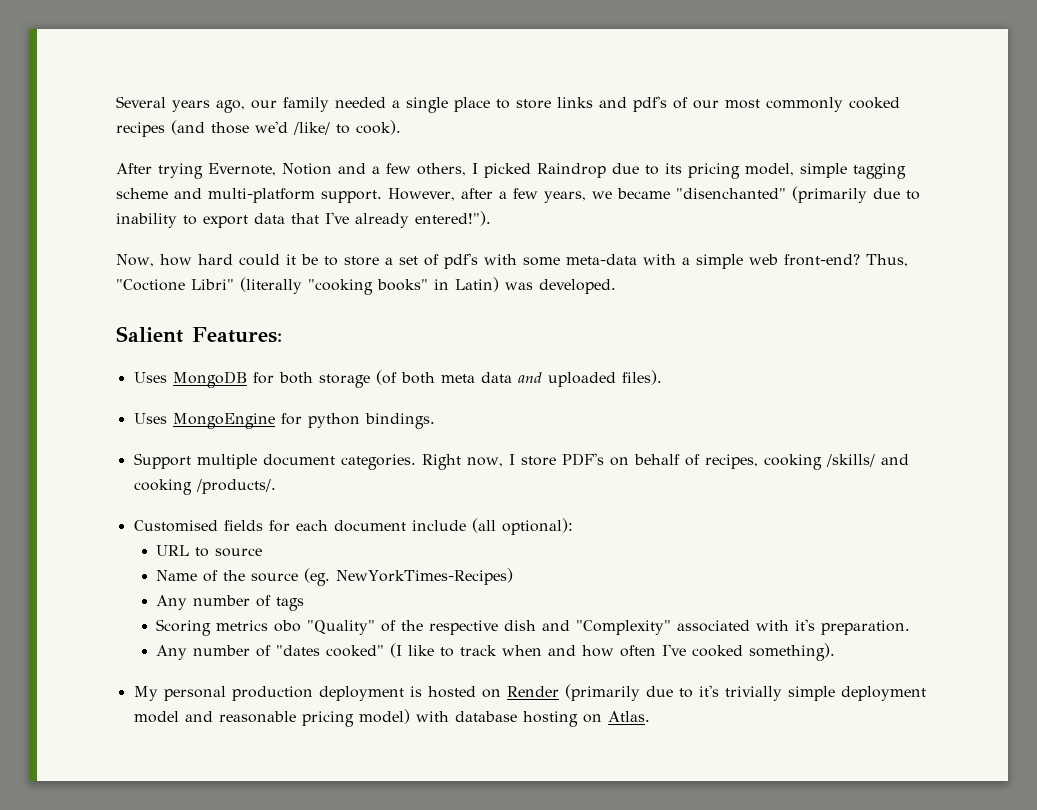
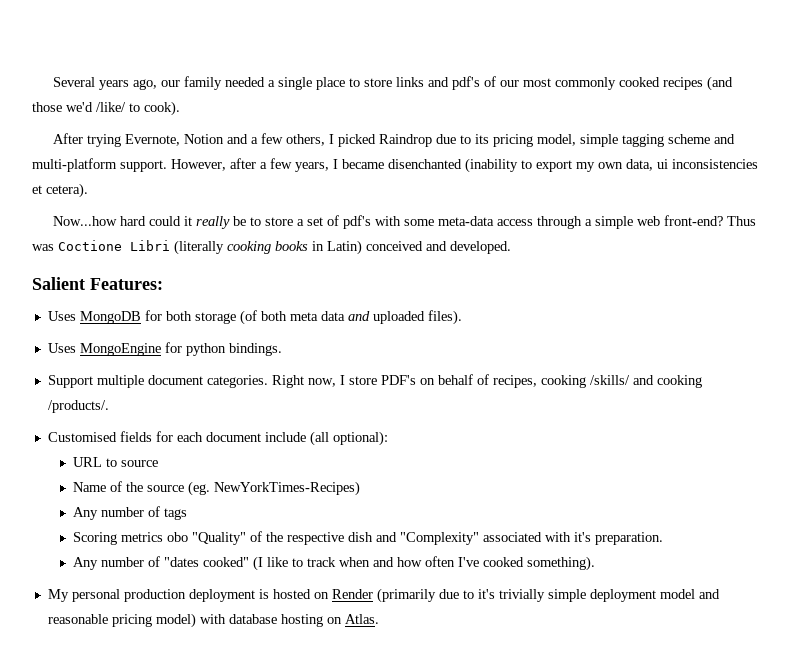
[592,186,920,203] [116,211,491,228] [116,254,192,267] we became "disenchanted" (primarily due to inability to export data that I've already entered!"). // Now, how -> [333,158,758,173] [32,183,88,198] [52,216,117,226] I became disenchanted (inability to export my own data, ui inconsistencies et cetera). // Now...how
(296, 259) none -> [195,216,230,229] really
[642,254,676,265] with -> [496,216,582,229] access through
[865,254,908,267] [116,277,533,295] Thus, "Coctione Libri" (literally "cooking books" in Latin) was -> [726,216,756,226] [32,240,447,255] Thus was Coctione Libri (literally cooking books in Latin) conceived and

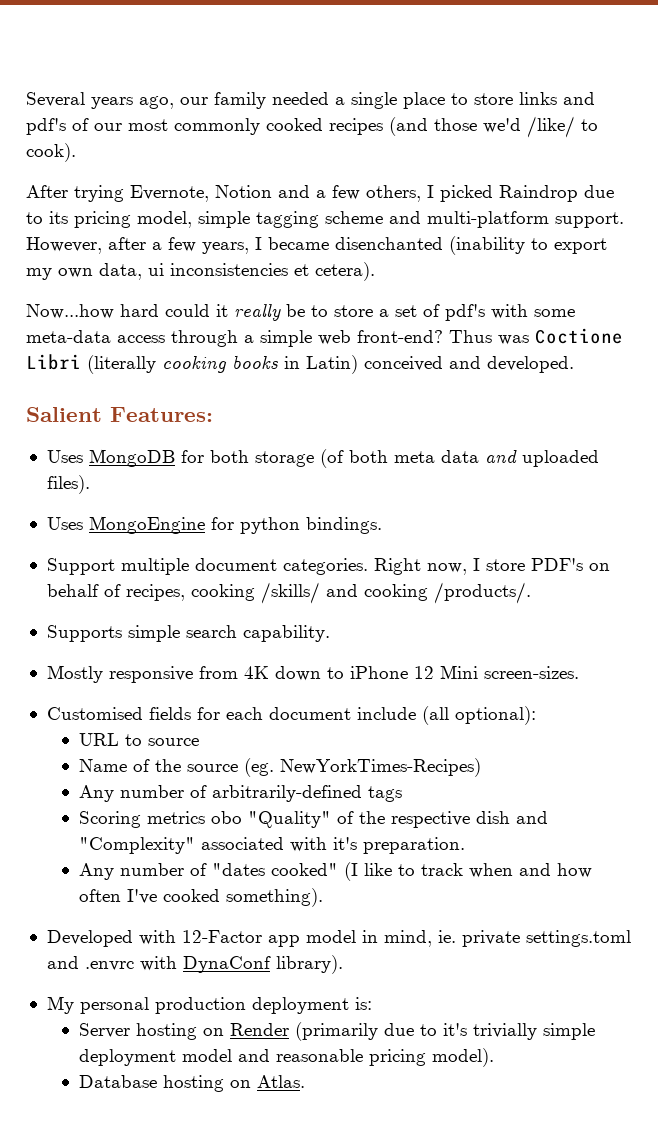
(109, 406) none -> [46,625,330,642] [46,665,579,683] // Supports simple search capability. // Mostly responsive from 4K down to iPhone 12 Mini screen-sizes.
(161, 511) none -> [212,785,363,802] arbitrarily-defined
(596, 563) none -> [46,930,631,947] [46,955,343,974] // Developed with 12-Factor app model in mind, ie. private settings.toml and .envrc with DynaConf library).
[258,589,311,599] is hosted -> [354,997,372,1010] [79,1023,198,1040] is: // Server hosting
[155,613,277,628] model) with database -> [432,1048,495,1067] [79,1075,158,1088] model). // Database

